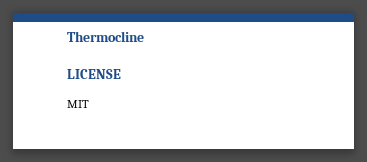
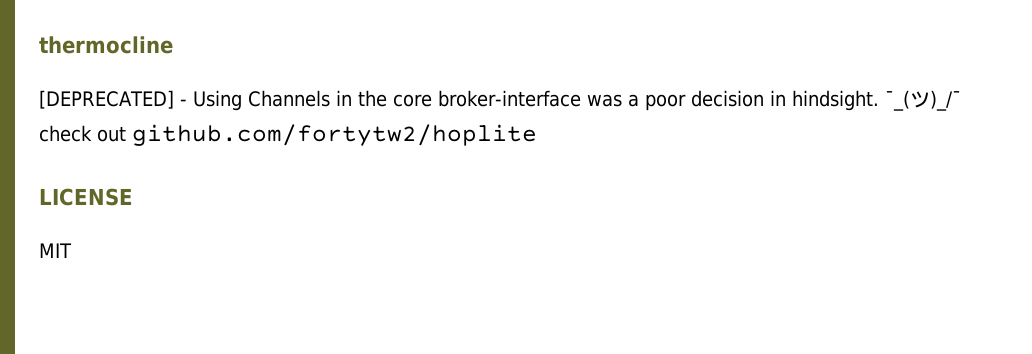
[67,31,144,42] Thermocline -> [39,36,173,54] [39,90,961,111] [39,124,537,146] thermocline // [DEPRECATED] - Using Channels in the core broker-interface was a poor decision in hindsight. ¯_(ツ)_/¯ check out github.com/fortytw2/hoplite

